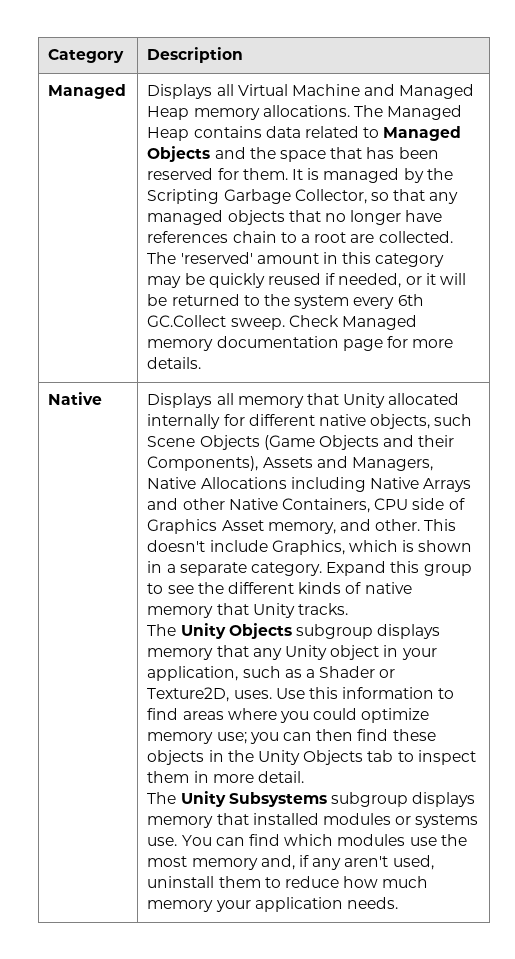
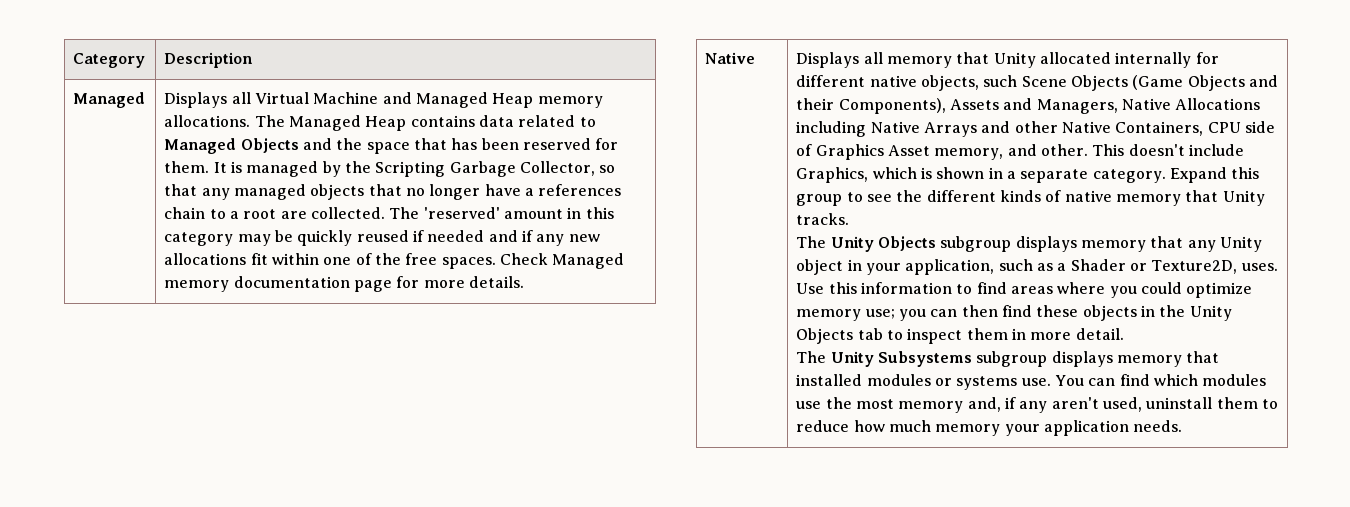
(443, 216) none -> [525,188,535,196] a
[338,273,466,288] [147,294,424,309] [147,315,285,330] needed, or it will be returned to the system every 6th GC.Collect sweep. -> [427,230,600,246] [164,253,496,269] needed and if any new allocations fit within one of the free spaces.

